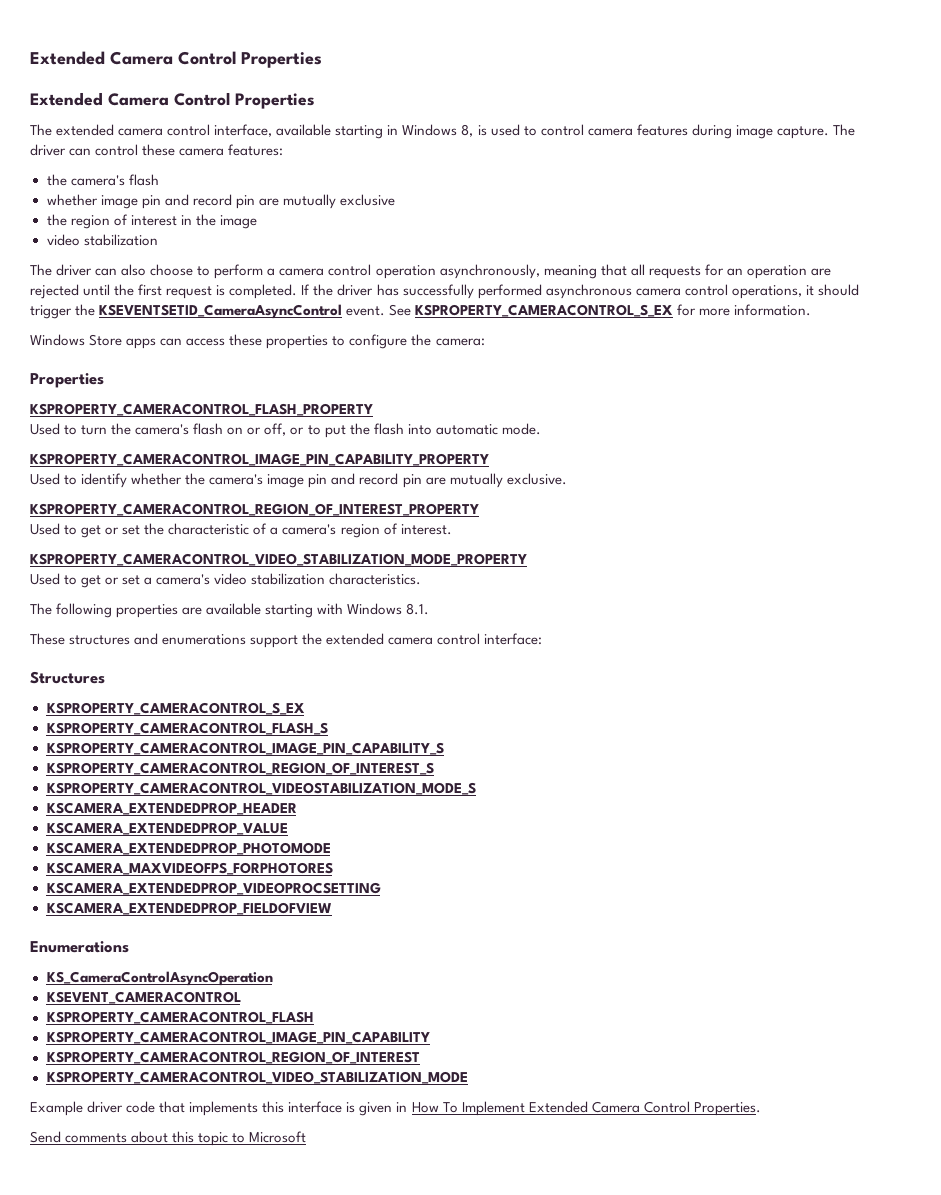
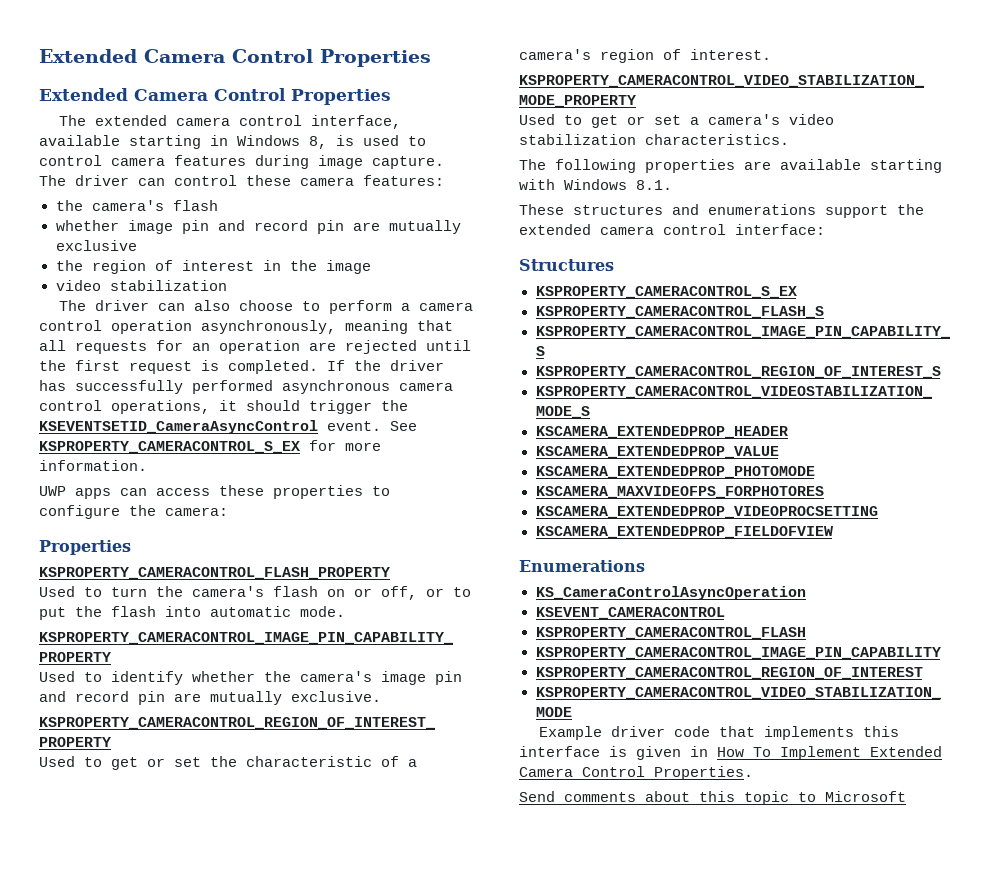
[30,334,123,346] Windows Store -> [39,486,66,496] UWP

